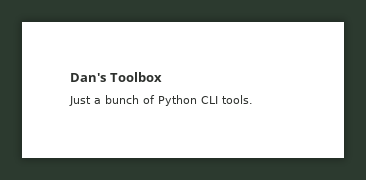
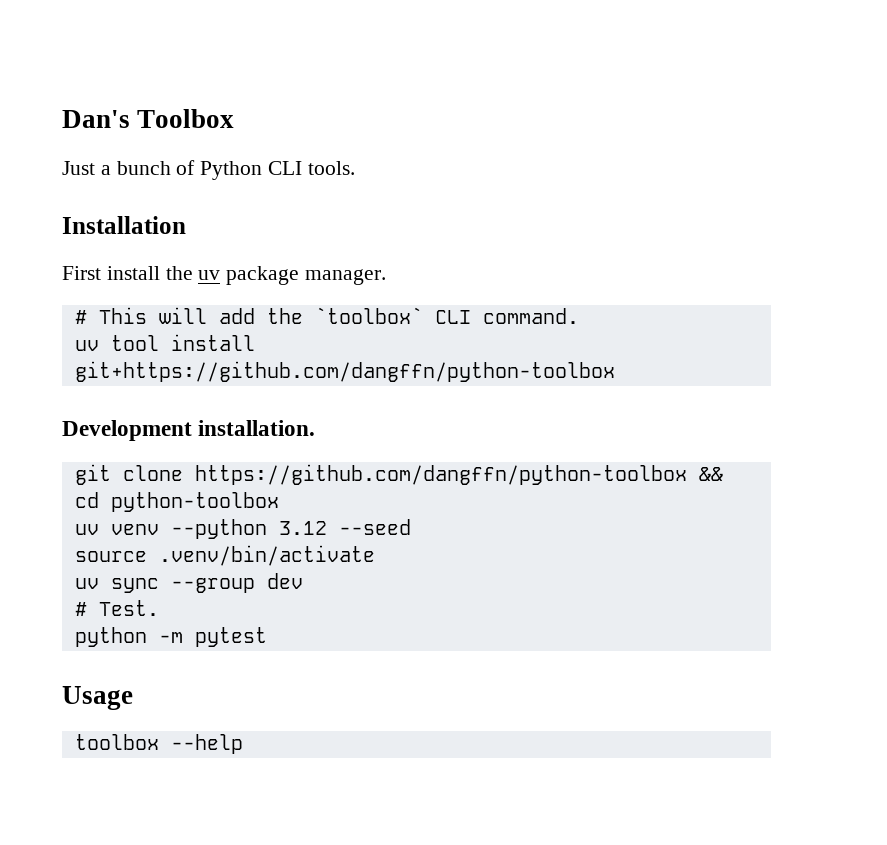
(253, 99) none -> [62,216,186,234] [62,266,387,285] [74,307,579,324] [74,334,255,351] [74,361,615,382] [62,420,316,441] [74,464,723,485] [74,492,279,512] [74,519,411,539] [74,545,375,566] [74,573,303,593] [74,600,159,616] [74,627,267,647] [62,686,133,710] [74,734,243,754] // Installation // First install the uv package manager. // # This will add the `toolbox` CLI command. // uv tool install git+https://github.com/dangffn/python-toolbox // Development installation. // git clone https://github.com/dangffn/python-toolbox && cd python-toolbox // uv venv --python 3.12 --seed // source .venv/bin/activate // uv sync --group dev // # Test. // python -m pytest // Usage // toolbox --help

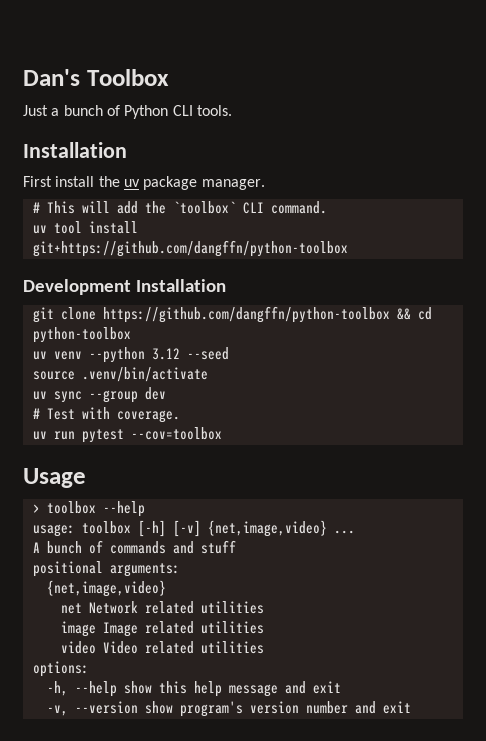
[198,420,316,436] installation. -> [135,279,226,292] Installation
[98,600,159,616] [74,627,183,647] Test. // python -m -> [46,407,180,423] [32,431,75,440] Test with coverage. // uv run
(267, 637) none -> [130,427,222,440] --cov=toolbox
(133, 698) none -> [32,504,40,513] >
(243, 744) none -> [32,520,355,537] [32,540,236,554] [32,561,180,577] [46,580,166,597] [60,601,264,614] [60,621,264,637] [60,641,264,654] [32,661,89,677] [46,681,341,697] [46,701,411,717] // usage: toolbox [-h] [-v] {net,image,video} ... // A bunch of commands and stuff // positional arguments: // {net,image,video} // net Network related utilities // image Image related utilities // video Video related utilities // options: // -h, --help show this help message and exit // -v, --version show program's version number and exit

